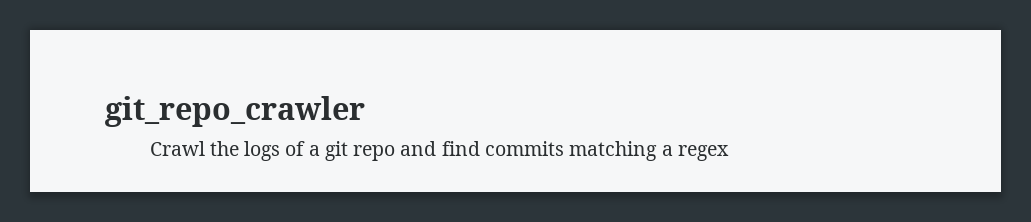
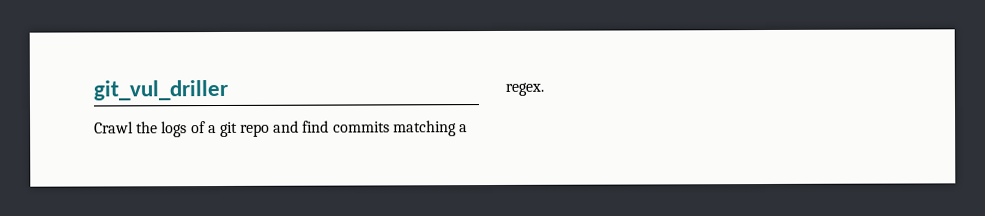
[105,96,365,127] git_repo_crawler -> [93,79,228,101] git_vul_driller
[677,145,729,161] regex -> [505,82,544,96] regex.

